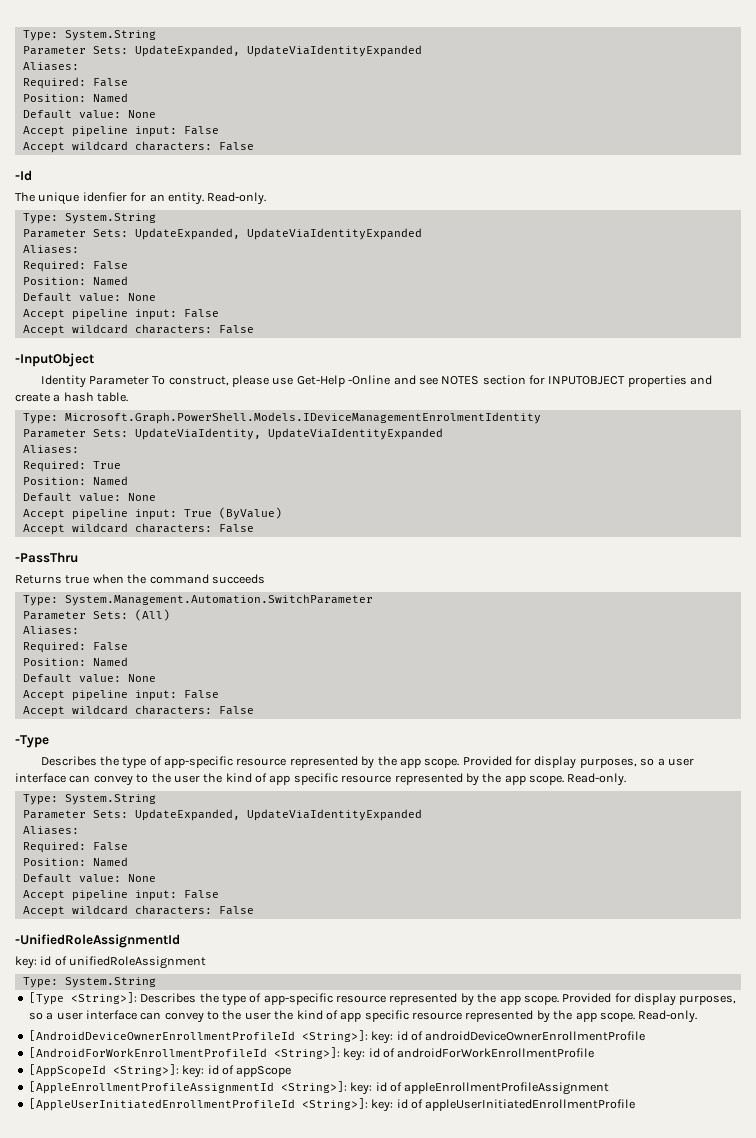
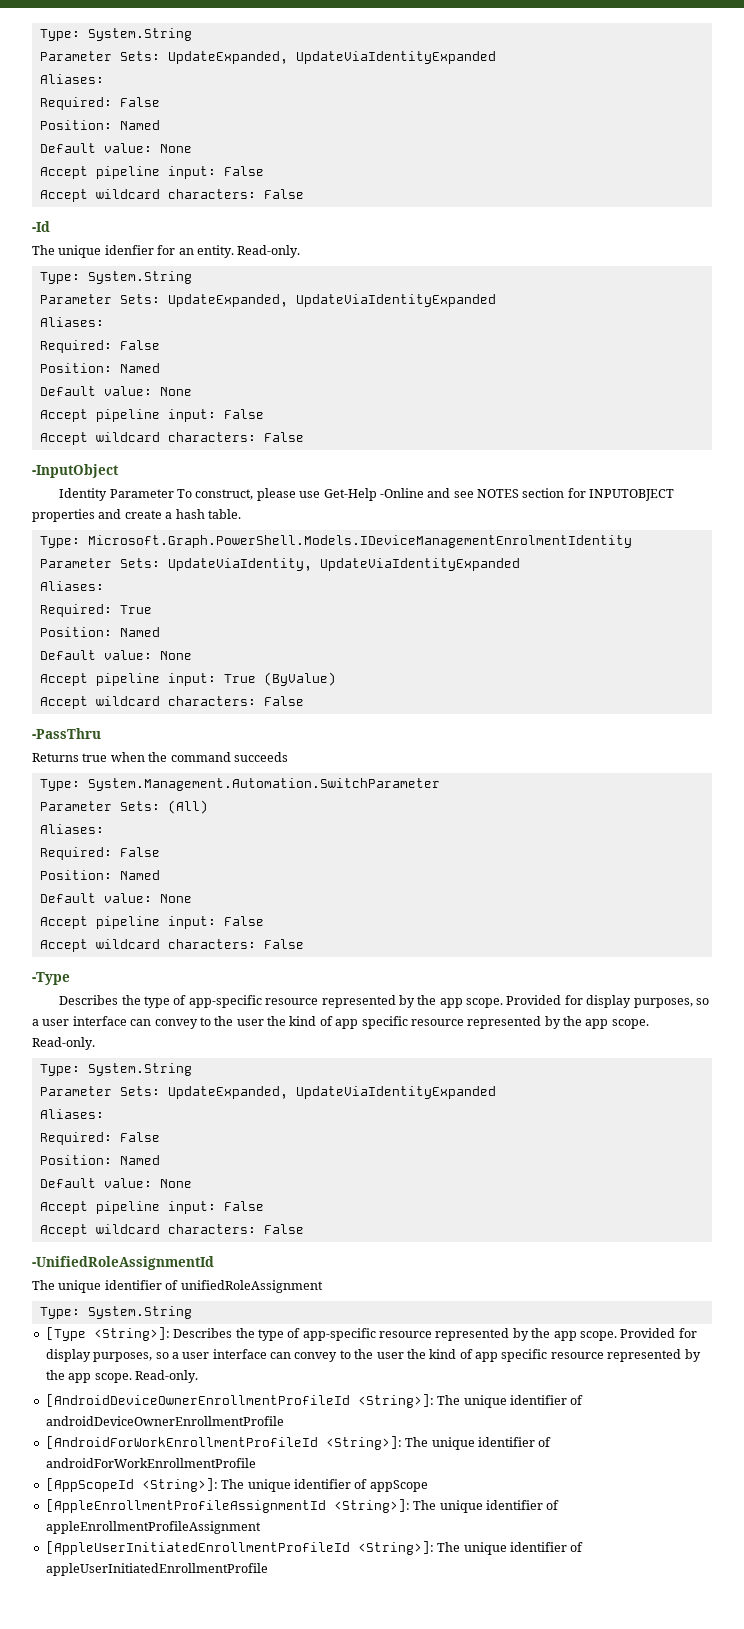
[15,956,52,969] key: id -> [32,1280,162,1293] The unique identifier
[371,1031,408,1044] key: id -> [437,1395,567,1408] The unique identifier
[343,1048,380,1061] key: id -> [405,1437,535,1450] The unique identifier
[182,1065,219,1078] key: id -> [221,1479,351,1492] The unique identifier
[350,1082,387,1095] key: id -> [413,1500,543,1513] The unique identifier
[371,1099,408,1112] key: id -> [437,1542,567,1555] The unique identifier

